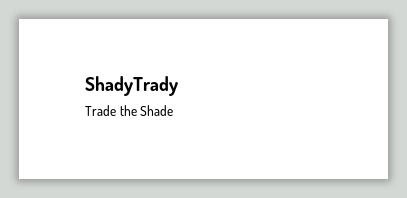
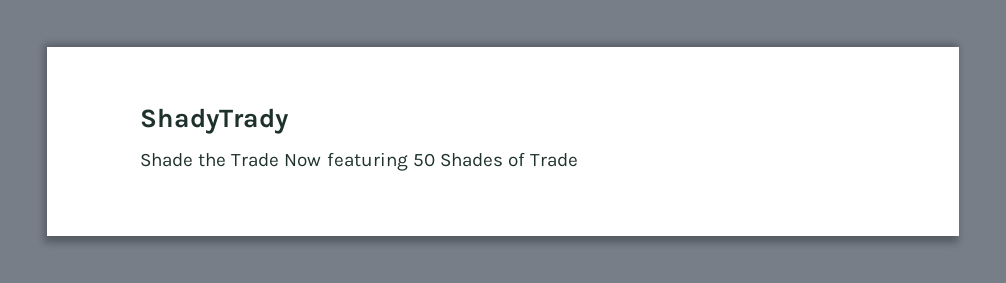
[85,105,174,116] Trade the Shade -> [140,152,579,171] Shade the Trade Now featuring 50 Shades of Trade

